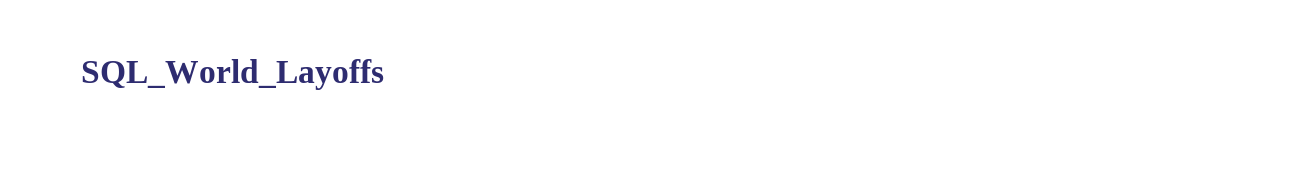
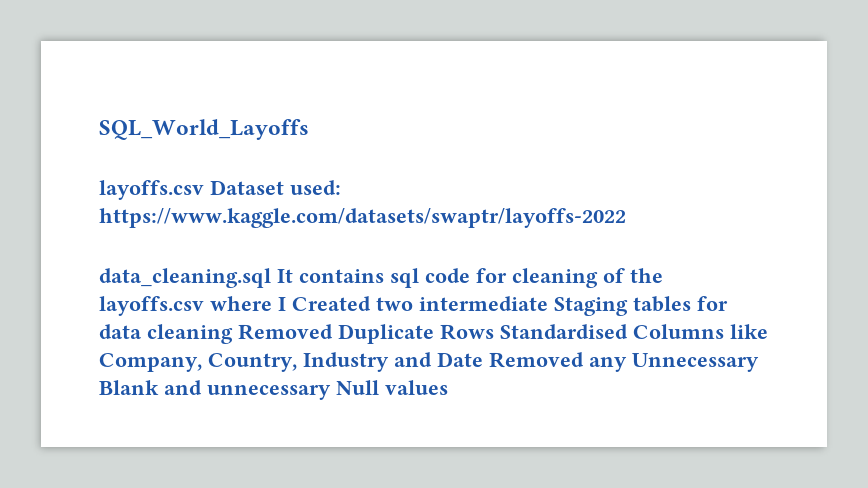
(384, 74) none -> [99,180,341,200] [99,208,626,228] [99,268,663,288] [99,296,728,316] [99,324,768,344] [99,352,759,372] [99,380,448,400] // layoffs.csv Dataset used: https://www.kaggle.com/datasets/swaptr/layoffs-2022 // data_cleaning.sql It contains sql code for cleaning of the layoffs.csv where I Created two intermediate Staging tables for data cleaning Removed Duplicate Rows Standardised Columns like Company, Country, Industry and Date Removed any Unnecessary Blank and unnecessary Null values

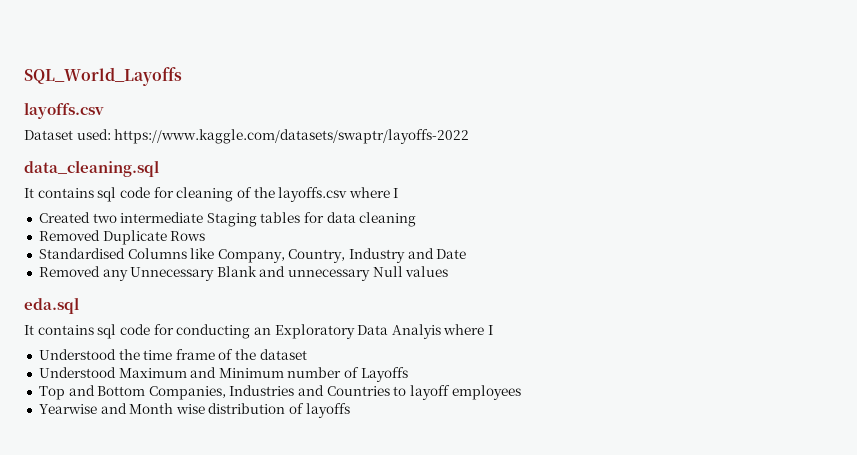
(204, 190) none -> (104, 110) //
(271, 278) none -> (159, 168) //
(286, 304) none -> (399, 193) //
(233, 334) none -> (417, 219) //
(494, 332) none -> (206, 236) //
(483, 359) none -> (467, 254) //
(448, 387) none -> [24,297,79,314] [24,324,494,339] [38,349,307,360] [38,367,408,382] [38,385,521,400] [38,403,350,418] // eda.sql // It contains sql code for conducting an Exploratory Data Analyis where I // Understood the time frame of the dataset // Understood Maximum and Minimum number of Layoffs // Top and Bottom Companies, Industries and Countries to layoff employees // Yearwise and Month wise distribution of layoffs

